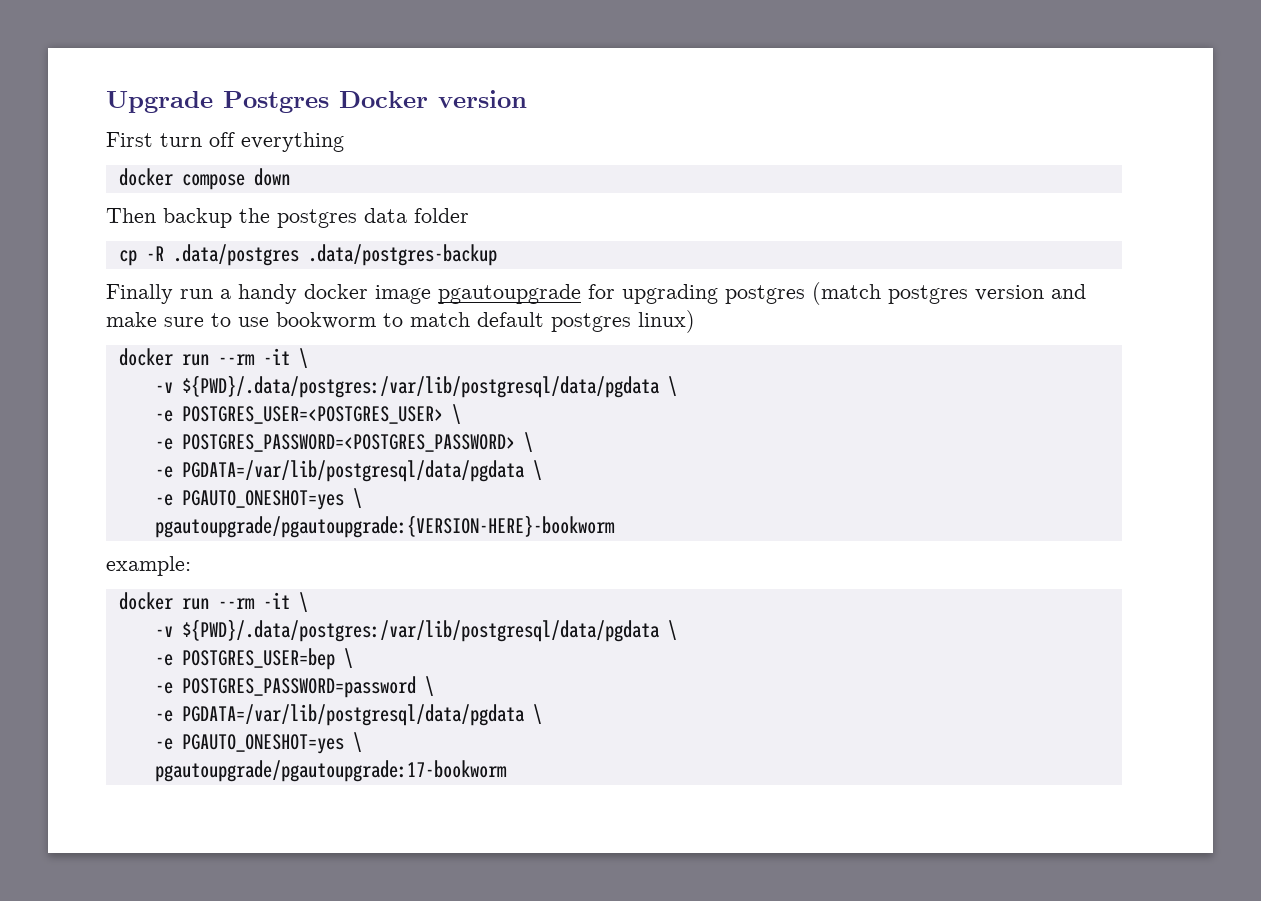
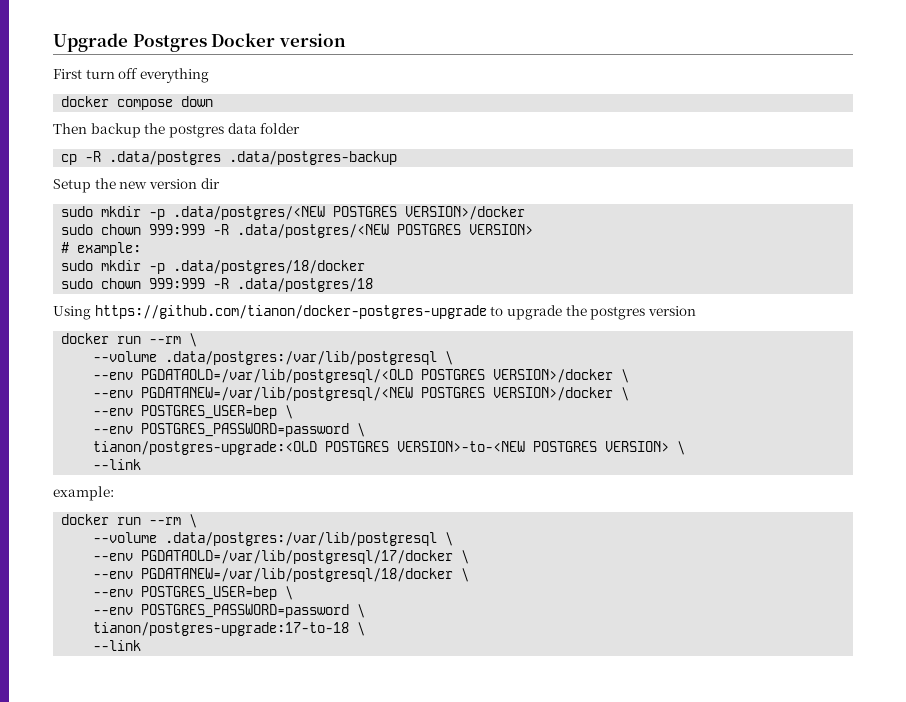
[106,282,1086,305] [106,310,695,333] [118,348,308,368] [154,375,677,398] [154,404,461,424] [154,432,533,452] [154,460,542,482] [154,488,362,510] [154,515,615,538] Finally run a handy docker image pgautoupgrade for upgrading postgres (match postgres version and make sure to use bookworm to match default postgres linux) // docker run --rm -it \ // -v ${PWD}/.data/postgres:/var/lib/postgresql/data/pgdata \ // -e POSTGRES_USER=<POSTGRES_USER> \ // -e POSTGRES_PASSWORD=<POSTGRES_PASSWORD> \ // -e PGDATA=/var/lib/postgresql/data/pgdata \ // -e PGAUTO_ONESHOT=yes \ // pgautoupgrade/pgautoupgrade:{VERSION-HERE}-bookworm -> [53,178,220,193] [61,206,526,220] [61,224,534,238] [61,242,142,256] [61,260,366,274] [61,278,374,292] [53,305,696,320] [61,333,198,347] [93,351,454,365] [93,369,630,383] [93,387,630,401] [93,405,294,419] [93,423,366,437] [93,441,686,455] [93,459,142,470] Setup the new version dir // sudo mkdir -p .data/postgres/<NEW POSTGRES VERSION>/docker // sudo chown 999:999 -R .data/postgres/<NEW POSTGRES VERSION> // # example: // sudo mkdir -p .data/postgres/18/docker // sudo chown 999:999 -R .data/postgres/18 // Using https://github.com/tianon/docker-postgres-upgrade to upgrade the postgres version // docker run --rm \ // --volume .data/postgres:/var/lib/postgresql \ // --env PGDATAOLD=/var/lib/postgresql/<OLD POSTGRES VERSION>/docker \ // --env PGDATANEW=/var/lib/postgresql/<NEW POSTGRES VERSION>/docker \ // --env POSTGRES_USER=bep \ // --env POSTGRES_PASSWORD=password \ // tianon/postgres-upgrade:<OLD POSTGRES VERSION>-to-<NEW POSTGRES VERSION> \ // --link
[262,592,308,612] [154,619,677,642] [154,648,353,670] [154,676,434,698] [154,704,542,726] [154,732,362,754] [154,760,507,782] -it \ // -v ${PWD}/.data/postgres:/var/lib/postgresql/data/pgdata \ // -e POSTGRES_USER=bep \ // -e POSTGRES_PASSWORD=password \ // -e PGDATA=/var/lib/postgresql/data/pgdata \ // -e PGAUTO_ONESHOT=yes \ // pgautoupgrade/pgautoupgrade:17-bookworm -> [189,514,198,528] [93,532,454,546] [93,550,470,564] [93,568,470,582] [93,586,294,600] [93,604,366,618] [93,622,366,636] [93,640,142,651] \ // --volume .data/postgres:/var/lib/postgresql \ // --env PGDATAOLD=/var/lib/postgresql/17/docker \ // --env PGDATANEW=/var/lib/postgresql/18/docker \ // --env POSTGRES_USER=bep \ // --env POSTGRES_PASSWORD=password \ // tianon/postgres-upgrade:17-to-18 \ // --link

